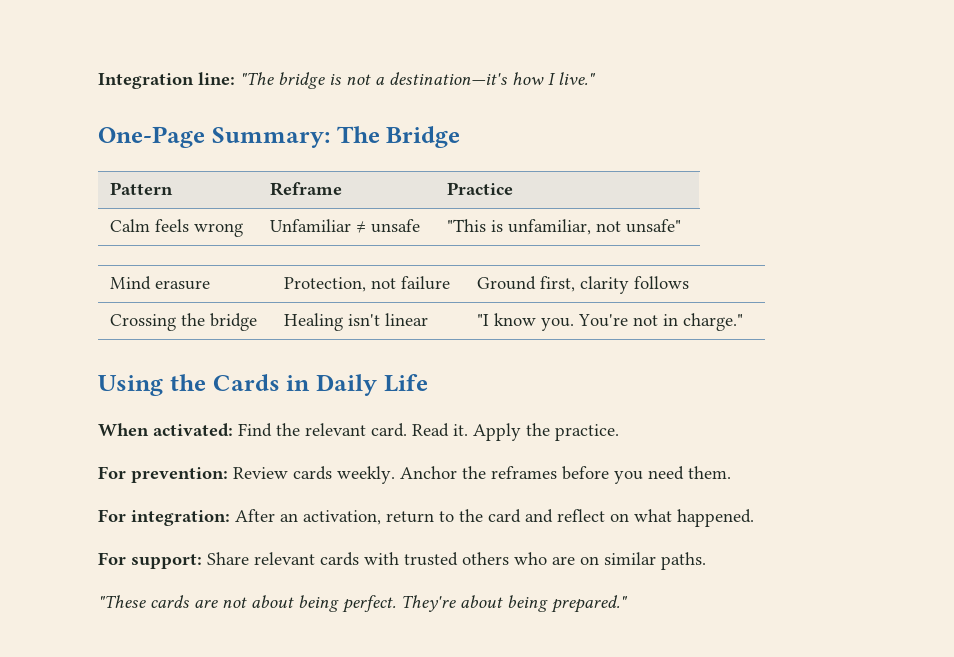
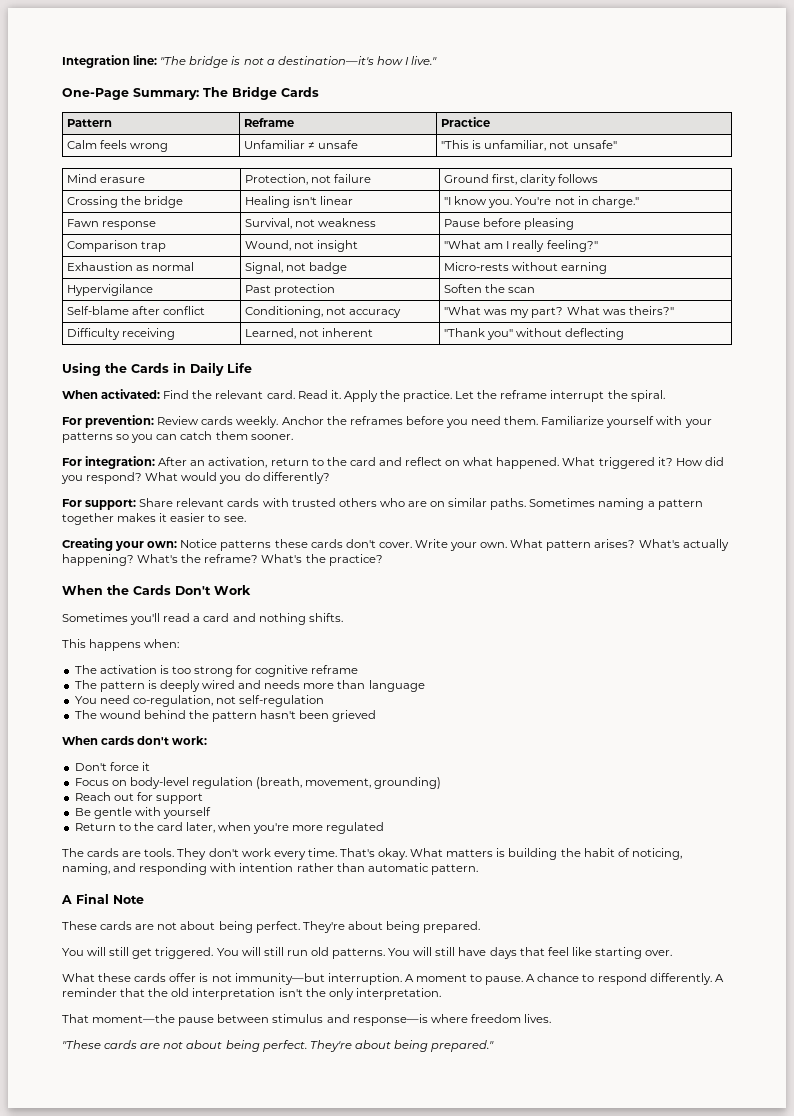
(461, 137) none -> [281,87,319,97] Cards
(743, 322) none -> [67,219,157,230] [245,218,377,229] [444,218,575,230] [67,240,167,252] [245,240,359,252] [444,240,598,252] [67,262,195,271] [245,262,348,274] [444,262,608,274] [67,284,154,296] [245,284,336,296] [444,284,536,293] [67,306,206,315] [245,306,402,318] [444,306,674,318] [67,328,176,340] [245,328,374,339] [444,328,625,340] // Fawn response | Survival, not weakness | Pause before pleasing // Comparison trap | Wound, not insight | "What am I really feeling?" // Exhaustion as normal | Signal, not badge | Micro-rests without earning // Hypervigilance | Past protection | Soften the scan // Self-blame after conflict | Conditioning, not accuracy | "What was my part? What was theirs?" // Difficulty receiving | Learned, not inherent | "Thank you" without deflecting
(619, 432) none -> [455,390,665,402] Let the reframe interrupt the spiral.
(731, 472) none -> [541,416,712,428] [62,431,293,443] Familiarize yourself with your patterns so you can catch them sooner.
(754, 518) none -> [562,457,724,469] [61,472,330,484] What triggered it? How did you respond? What would you do differently?
(706, 561) none -> [529,498,703,510] [62,513,246,525] [62,538,729,551] [62,554,383,566] [62,585,251,595] [62,613,343,625] [62,639,180,651] [74,665,359,677] [74,680,425,692] [74,695,325,707] [74,710,377,722] [62,736,208,745] [74,762,150,771] [74,777,442,789] [74,792,203,804] [74,807,211,819] [74,822,385,834] [62,848,682,860] [62,863,478,875] [61,893,144,904] [62,921,481,933] [62,947,673,959] [62,973,724,985] [62,988,441,1000] [62,1014,551,1026] Sometimes naming a pattern together makes it easier to see. // Creating your own: Notice patterns these cards don't cover. Write your own. What pattern arises? What's actually happening? What's the reframe? What's the practice? // When the Cards Don't Work // Sometimes you'll read a card and nothing shifts. // This happens when: // The activation is too strong for cognitive reframe // The pattern is deeply wired and needs more than language // You need co-regulation, not self-regulation // The wound behind the pattern hasn't been grieved // When cards don't work: // Don't force it // Focus on body-level regulation (breath, movement, grounding) // Reach out for support // Be gentle with yourself // Return to the card later, when you're more regulated // The cards are tools. They don't work every time. That's okay. What matters is building the habit of noticing, naming, and responding with intention rather than automatic pattern. // A Final Note // These cards are not about being perfect. They're about being prepared. // You will still get triggered. You will still run old patterns. You will still have days that feel like starting over. // What these cards offer is not immunity—but interruption. A moment to pause. A chance to respond differently. A reminder that the old interpretation isn't the only interpretation. // That moment—the pause between stimulus and response—is where freedom lives.

